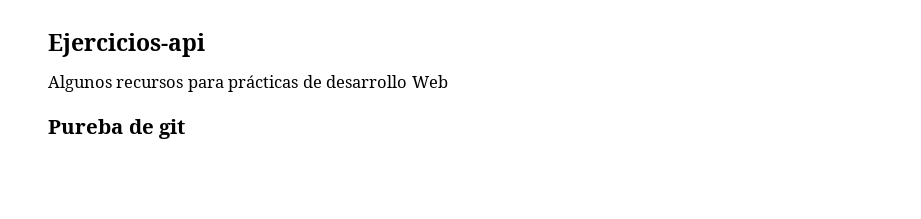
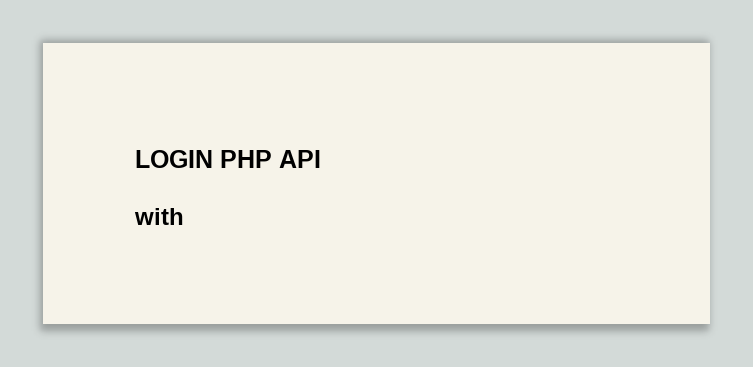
[48,33,205,57] [48,75,448,92] [48,119,186,139] Ejercicios-api // Algunos recursos para prácticas de desarrollo Web // Pureba de git -> [135,150,321,168] [134,208,184,225] LOGIN PHP API // with

